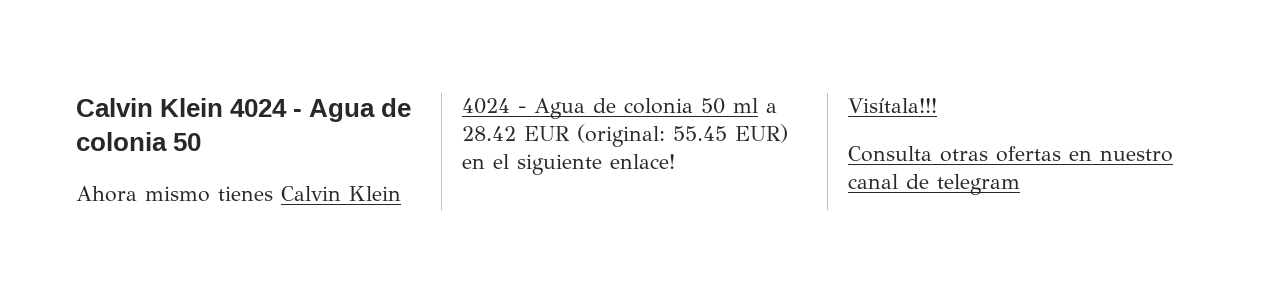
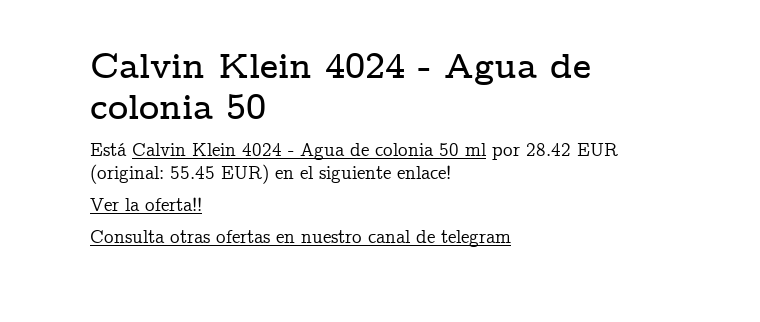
[76,186,273,202] Ahora mismo tienes -> [90,143,127,156] Está
[766,103,777,113] a -> [492,146,520,160] por
[848,98,937,113] Visítala!!! -> [90,197,202,211] Ver la oferta!!

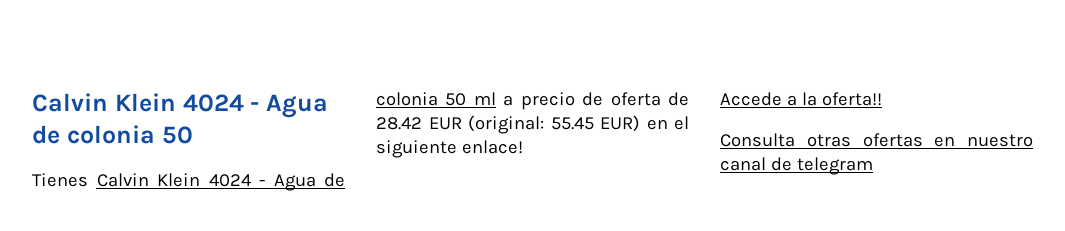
[90,143,127,156] Está -> [32,173,88,187] Tienes
[492,146,520,160] por -> [503,92,689,110] a precio de oferta de
[90,198,119,211] Ver -> [720,92,797,106] Accede a

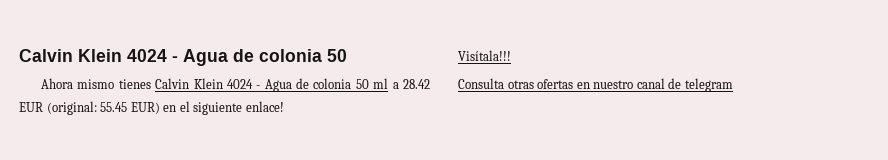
[32,173,88,187] Tienes -> [40,78,151,89] Ahora mismo tienes
[520,92,689,110] precio de oferta de -> (399, 85) none
[720,92,882,106] Accede a la oferta!! -> [458,50,511,61] Visítala!!!

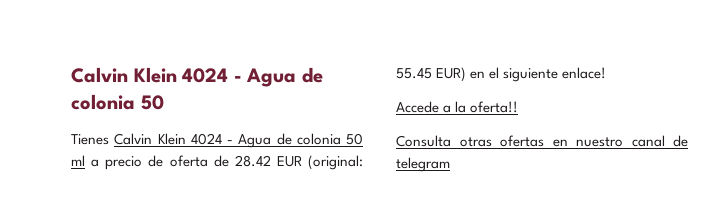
[40,78,151,89] Ahora mismo tienes -> [71,134,109,145] Tienes
(399, 85) none -> [105,155,229,170] precio de oferta de
[458,50,511,61] Visítala!!! -> [396,101,519,113] Accede a la oferta!!

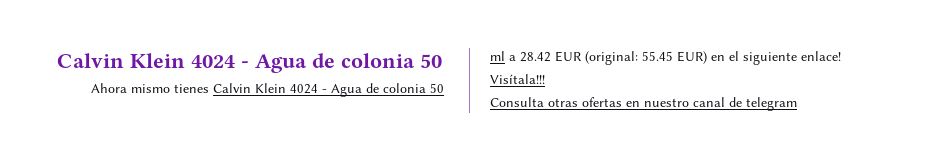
[71,134,109,145] Tienes -> [91,83,210,93] Ahora mismo tienes
[105,155,229,170] precio de oferta de -> (516, 58) none
[396,101,519,113] Accede a la oferta!! -> [490,74,545,84] Visítala!!!

